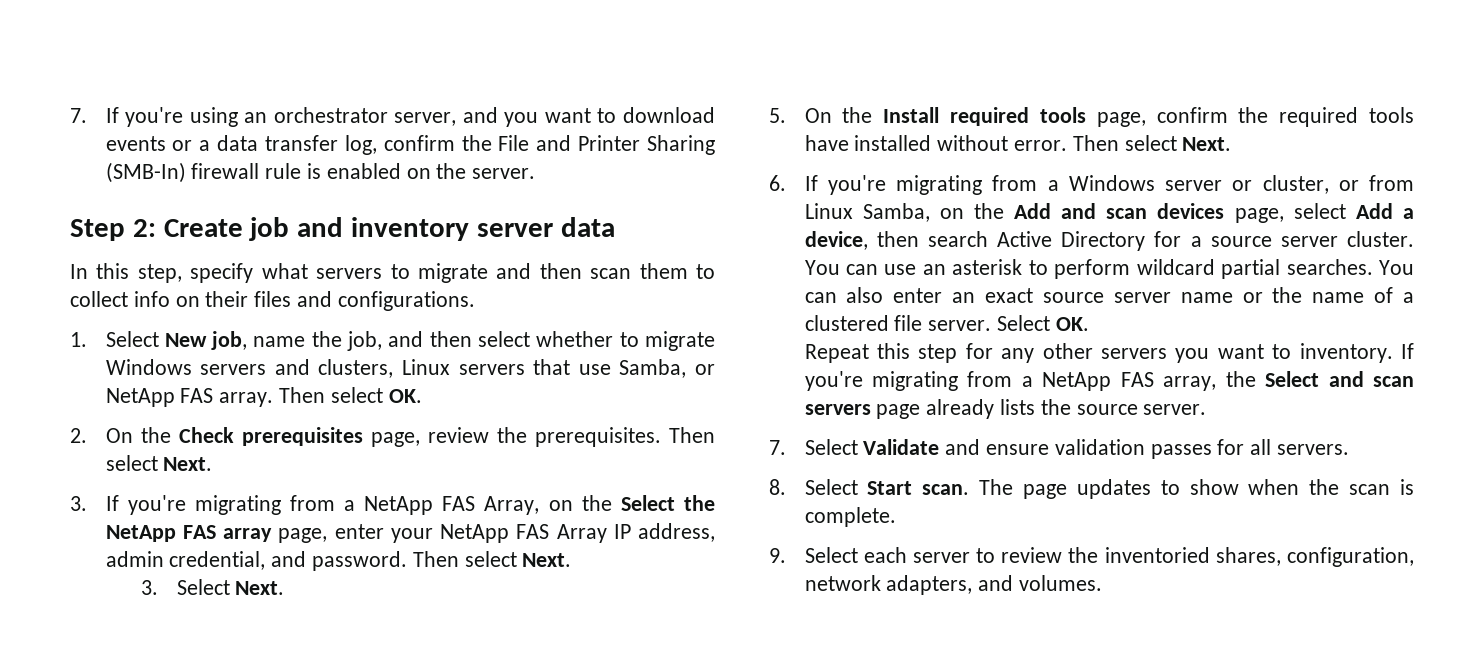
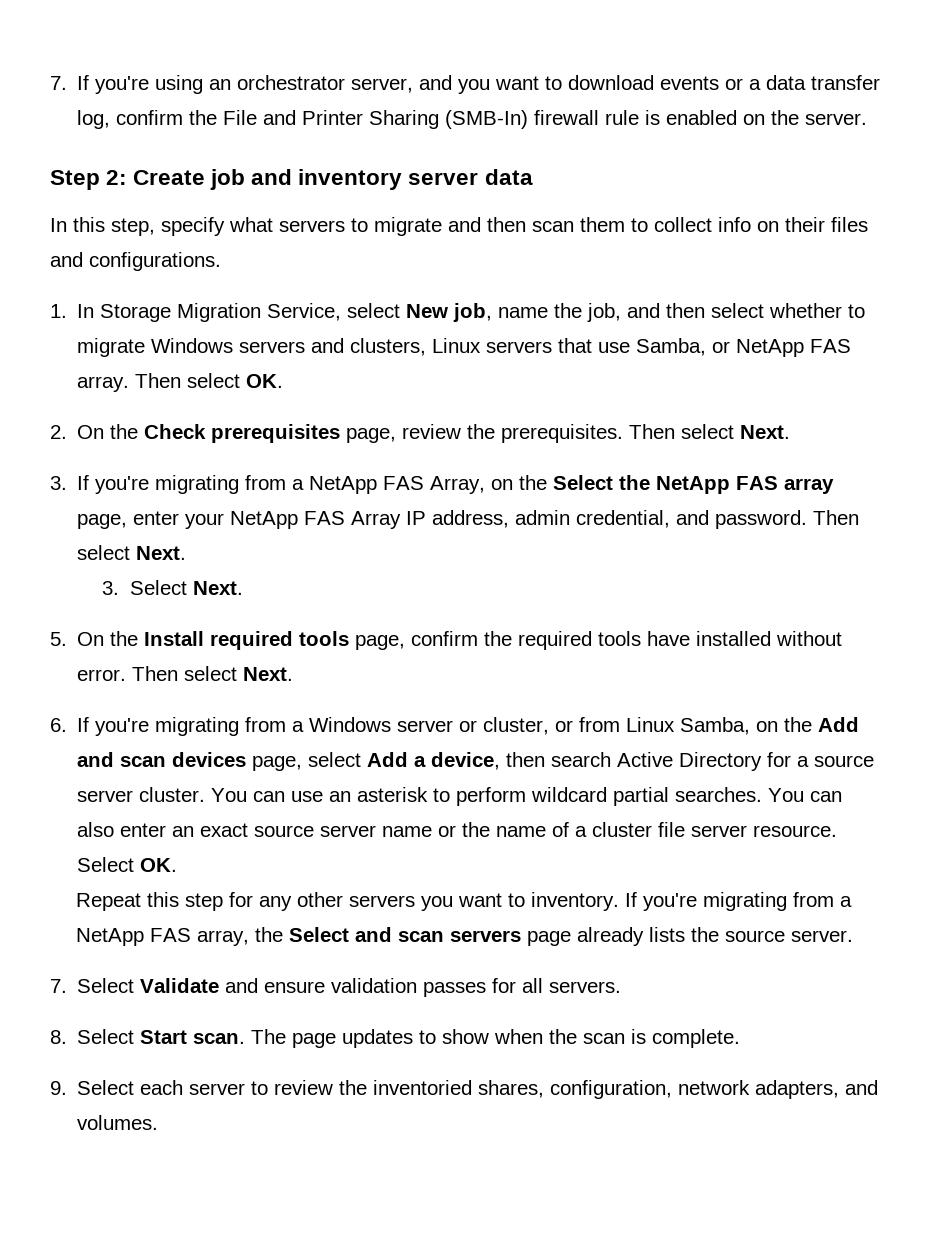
[105,331,159,347] Select -> [77,303,401,322] In Storage Migration Service, select
[804,315,992,331] clustered file server. -> [592,822,838,837] cluster file server resource.

